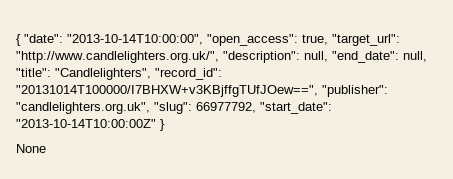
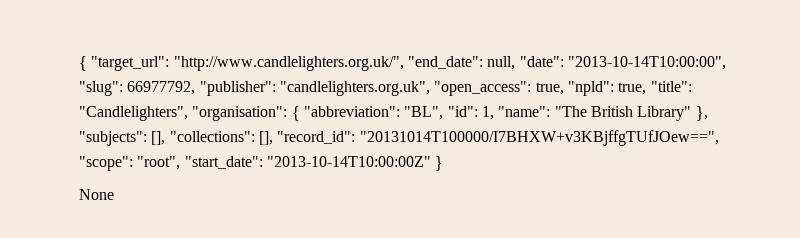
[16,34,400,46] [16,51,427,63] [16,68,222,80] [16,85,388,97] [16,102,256,114] { "date": "2013-10-14T10:00:00", "open_access": true, "target_url": "http://www.candlelighters.org.uk/", "description": null, "end_date": null, "title": "Candlelighters", "record_id": "20131014T100000/I7BHXW+v3KBjffgTUfJOew==", "publisher": "candlelighters.org.uk", "slug": 66977792, -> [79,56,726,71] [79,81,692,96] [79,106,708,121] [79,130,719,146] [79,156,181,171] { "target_url": "http://www.candlelighters.org.uk/", "end_date": null, "date": "2013-10-14T10:00:00", "slug": 66977792, "publisher": "candlelighters.org.uk", "open_access": true, "npld": true, "title": "Candlelighters", "organisation": { "abbreviation": "BL", "id": 1, "name": "The British Library" }, "subjects": [], "collections": [], "record_id": "20131014T100000/I7BHXW+v3KBjffgTUfJOew==", "scope": "root",

